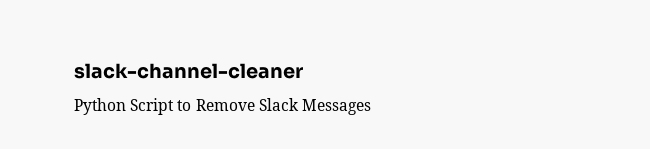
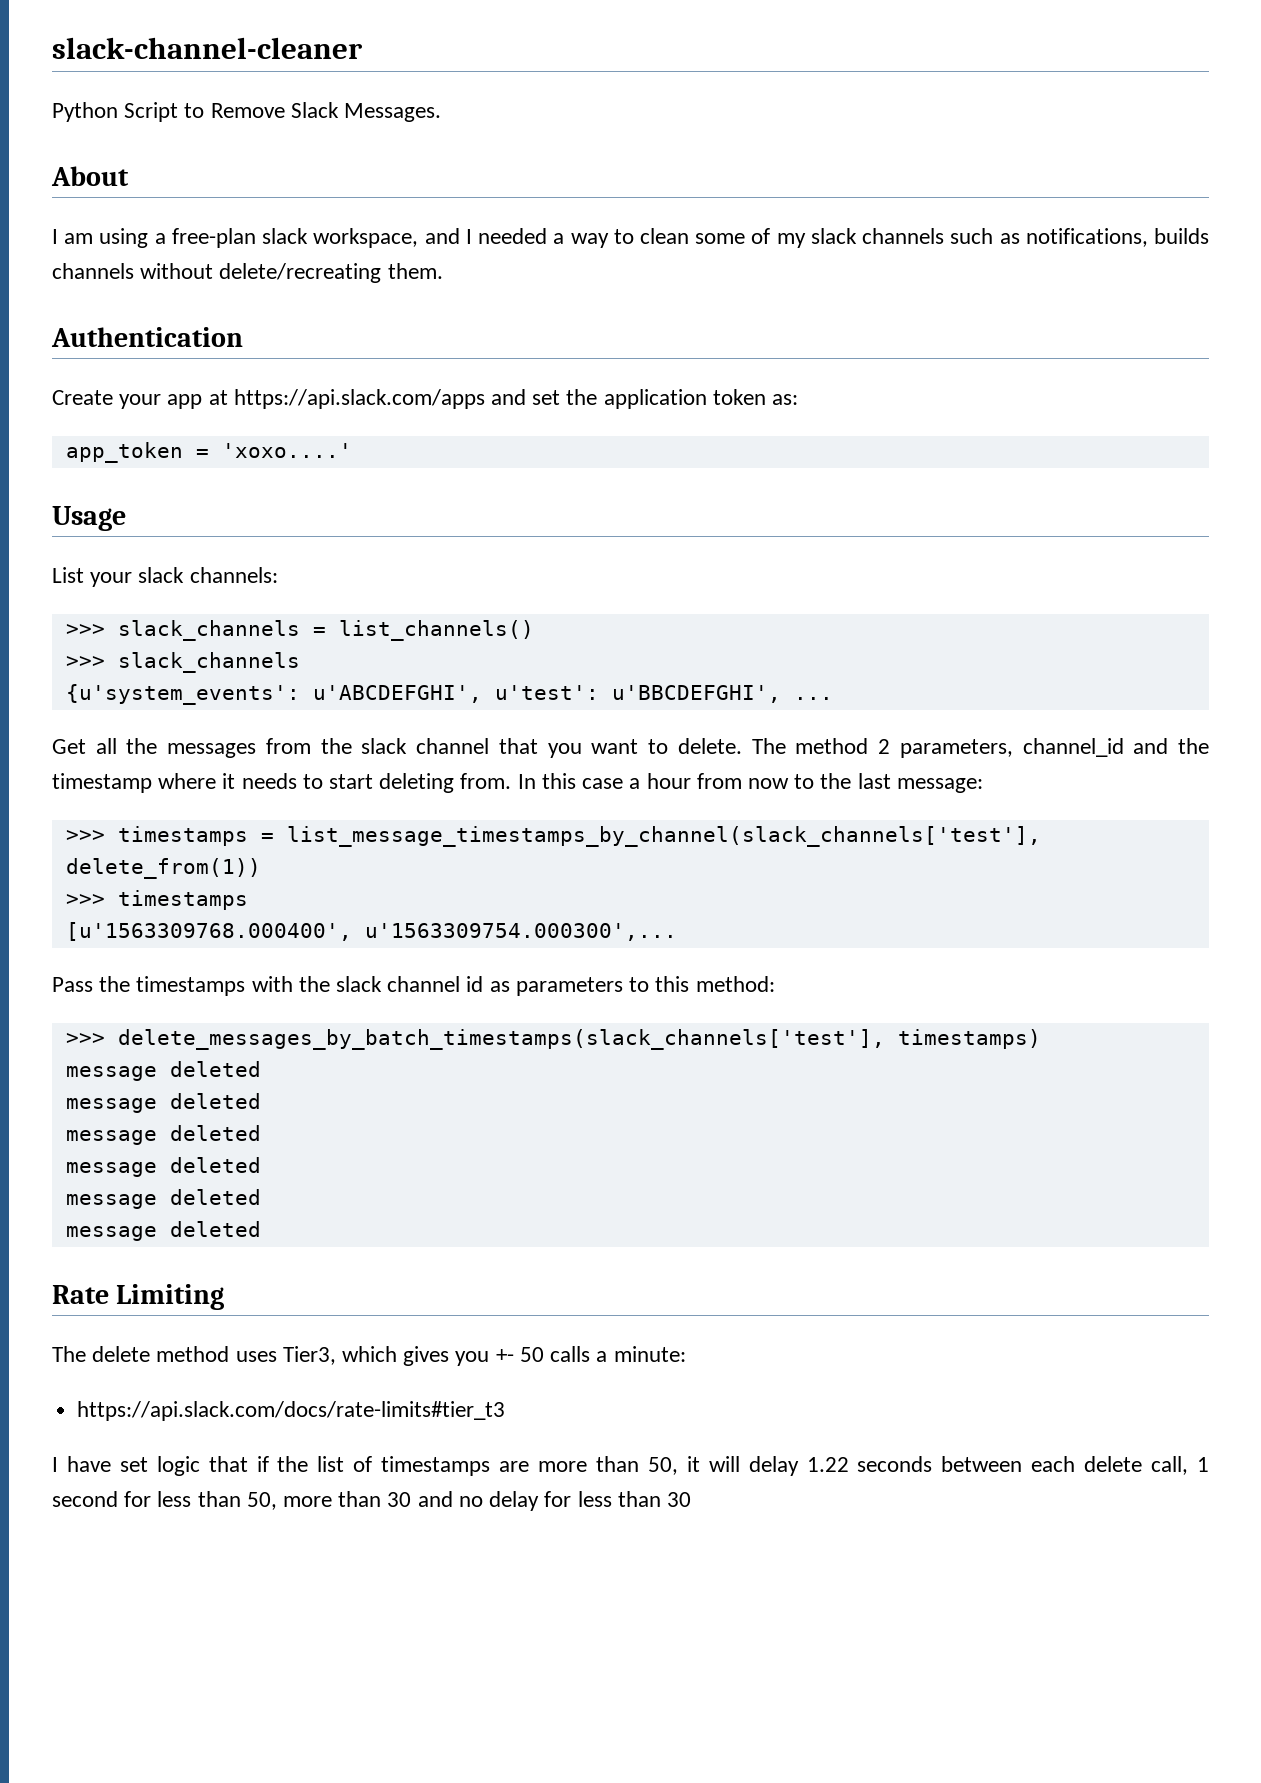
[301,99,371,115] Messages -> [344,103,442,122] [51,166,129,186] [52,228,1210,248] [52,263,443,283] [51,327,243,347] [52,389,799,409] [65,442,352,463] [52,506,126,531] [52,567,278,587] [65,620,534,641] [65,652,300,673] [65,684,833,705] [52,738,1209,758] [52,773,983,793] [65,826,1041,847] [65,858,261,879] [65,890,248,910] [65,922,677,941] [52,976,775,996] [65,1029,1041,1050] [65,1061,261,1081] [65,1093,261,1113] [65,1125,261,1145] [65,1157,261,1177] [65,1189,261,1209] [65,1221,261,1241] [52,1284,225,1310] [52,1346,686,1366] [77,1401,506,1421] [52,1456,1209,1476] [52,1491,691,1511] Messages. // About // I am using a free-plan slack workspace, and I needed a way to clean some of my slack channels such as notifications, builds channels without delete/recreating them. // Authentication // Create your app at https://api.slack.com/apps and set the application token as: // app_token = 'xoxo....' // Usage // List your slack channels: // >>> slack_channels = list_channels() // >>> slack_channels // {u'system_events': u'ABCDEFGHI', u'test': u'BBCDEFGHI', ... // Get all the messages from the slack channel that you want to delete. The method 2 parameters, channel_id and the timestamp where it needs to start deleting from. In this case a hour from now to the last message: // >>> timestamps = list_message_timestamps_by_channel(slack_channels['test'], delete_from(1)) // >>> timestamps // [u'1563309768.000400', u'1563309754.000300',... // Pass the timestamps with the slack channel id as parameters to this method: // >>> delete_messages_by_batch_timestamps(slack_channels['test'], timestamps) // message deleted // message deleted // message deleted // message deleted // message deleted // message deleted // Rate Limiting // The delete method uses Tier3, which gives you +- 50 calls a minute: // https://api.slack.com/docs/rate-limits#tier_t3 // I have set logic that if the list of timestamps are more than 50, it will delay 1.22 seconds between each delete call, 1 second for less than 50, more than 30 and no delay for less than 30

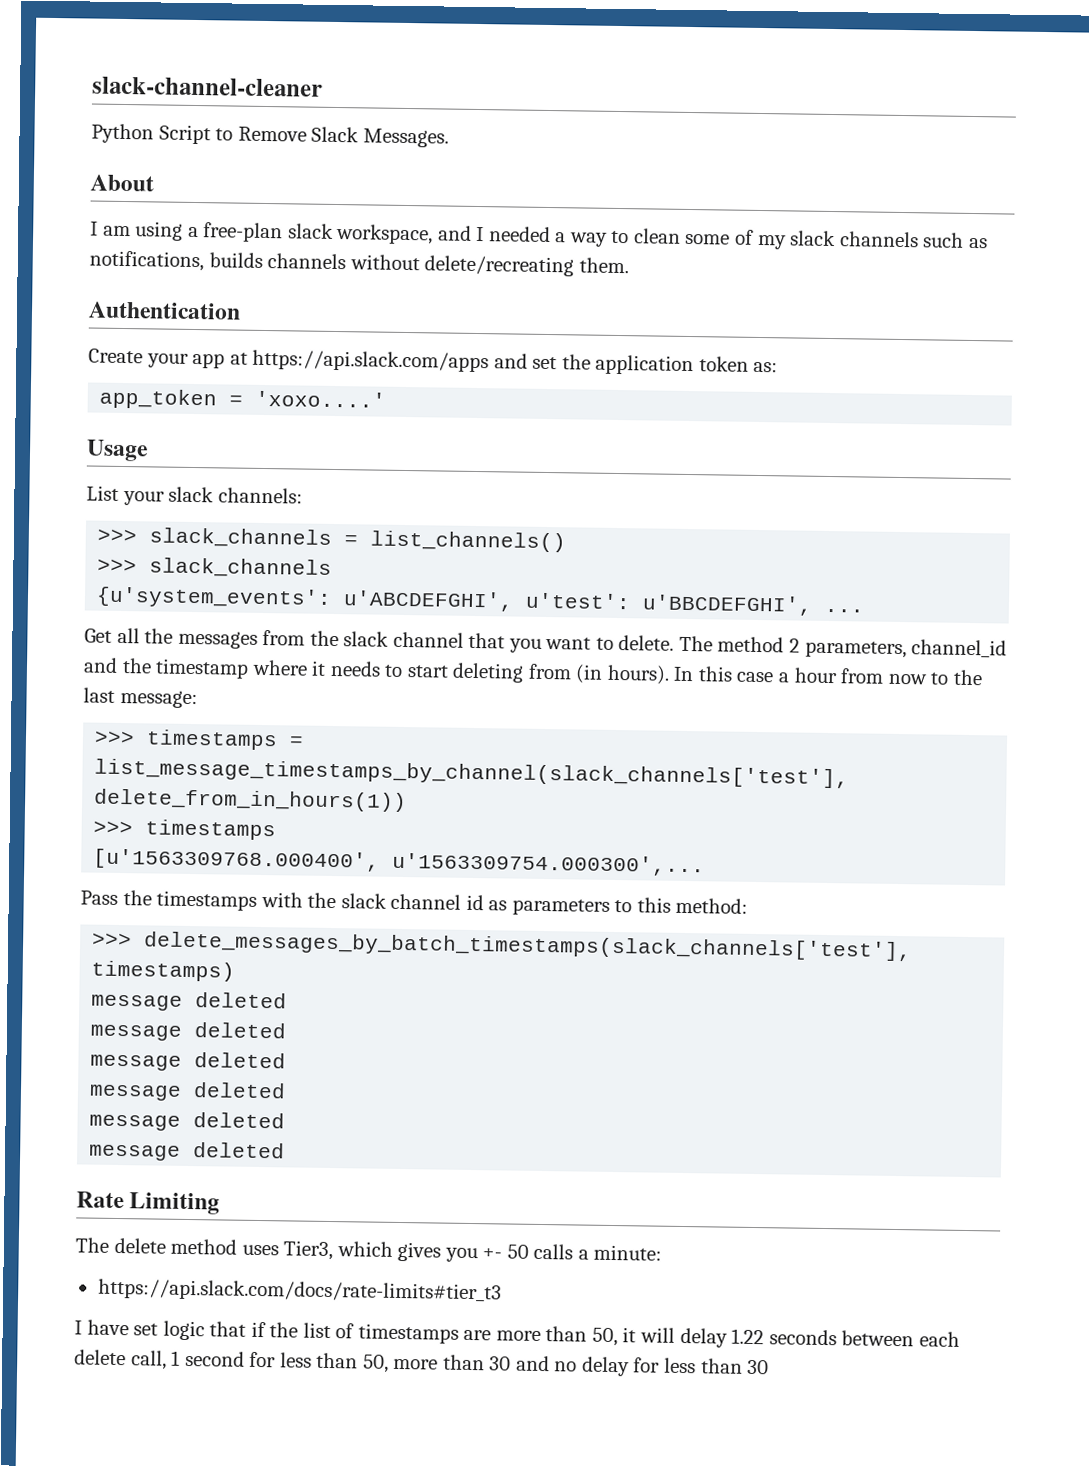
[460,773,512,789] from. -> [527,663,670,685] from (in hours).
[65,858,261,879] delete_from(1)) -> [94,788,408,813] delete_from_in_hours(1))

